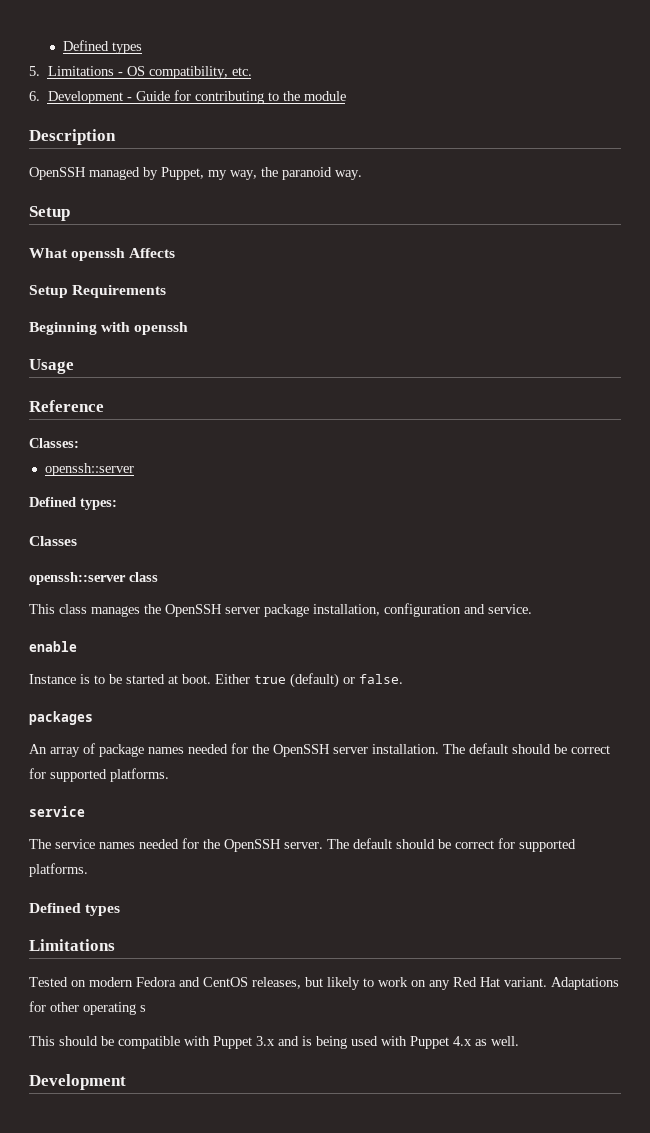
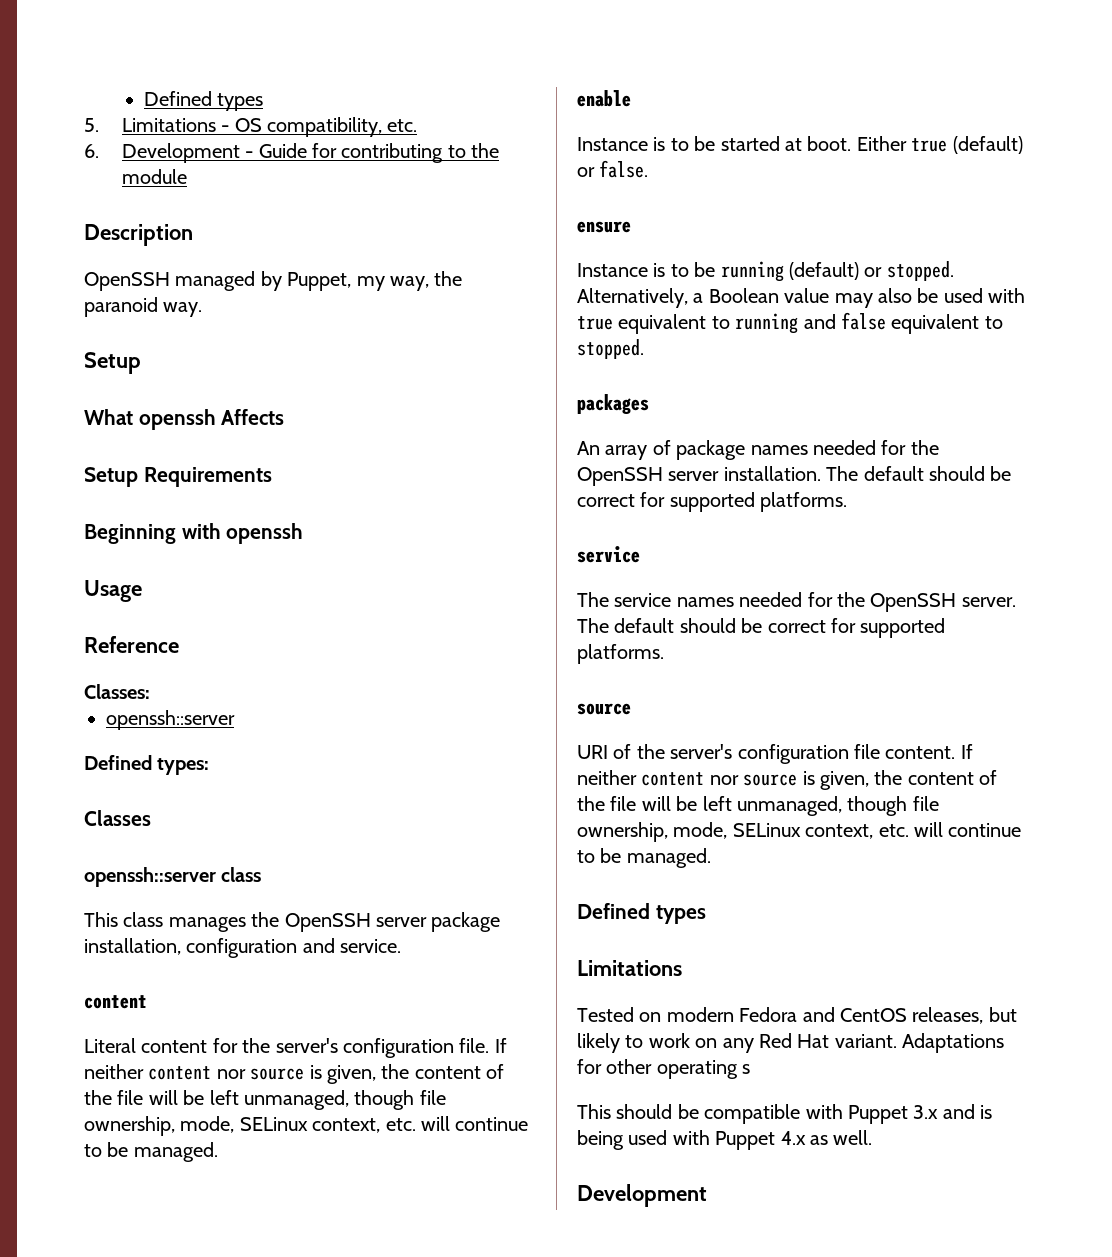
(532, 609) none -> [84,995,147,1009] [84,1038,507,1058] [84,1064,505,1084] [84,1090,446,1110] [84,1116,529,1136] [84,1142,218,1162] // content // Literal content for the server's configuration file. If neither content nor source is given, the content of the file will be left unmanaged, though file ownership, mode, SELinux context, etc. will continue to be managed.
(403, 679) none -> [577,221,631,233] [577,261,954,282] [577,288,1026,308] [577,312,1003,334] [577,339,644,359] // ensure // Instance is to be running (default) or stopped. Alternatively, a Boolean value may also be used with true equivalent to running and false equivalent to stopped.
(88, 870) none -> [577,703,631,715] [577,744,973,764] [577,770,998,790] [577,796,939,816] [577,822,1022,842] [577,848,711,868] // source // URI of the server's configuration file content. If neither content nor source is given, the content of the file will be left unmanaged, though file ownership, mode, SELinux context, etc. will continue to be managed.

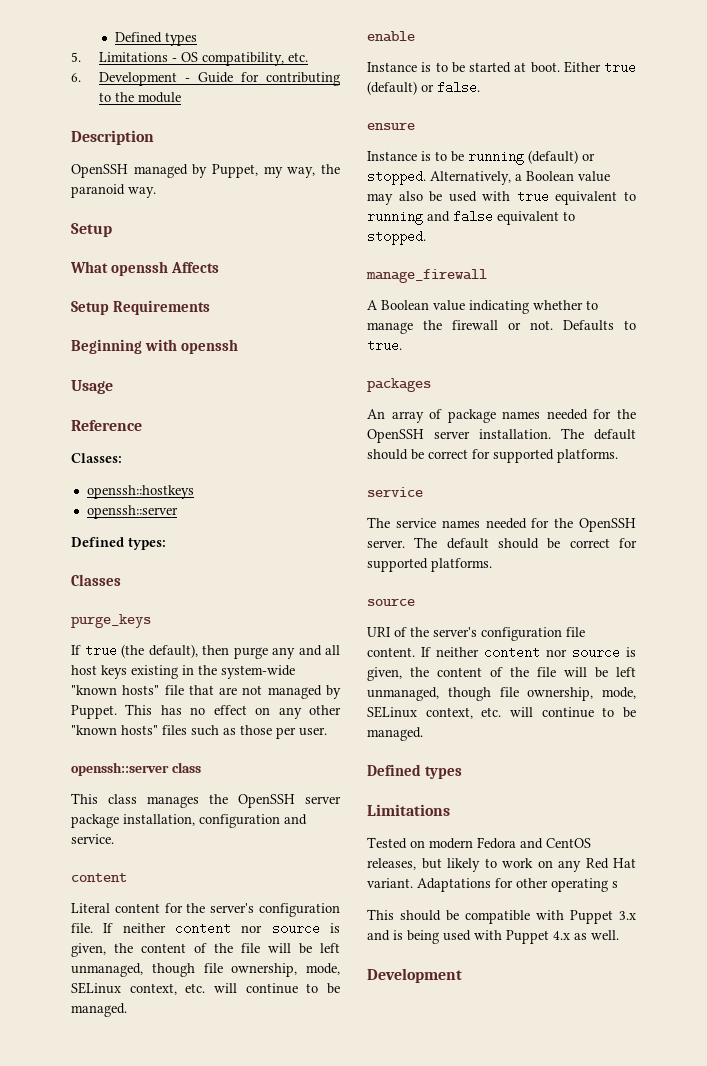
(150, 691) none -> [86,485,194,499] // openssh::hostkeys
(151, 818) none -> [71,614,151,628] [71,644,340,659] [71,665,295,679] [71,685,341,699] [71,704,341,719] [71,725,327,739] // purge_keys // If true (the default), then purge any and all host keys existing in the system-wide "known hosts" file that are not managed by Puppet. This has no effect on any other "known hosts" files such as those per user.
(644, 349) none -> [366,269,487,283] [367,300,598,314] [367,320,636,334] [367,339,402,352] // manage_firewall // A Boolean value indicating whether to manage the firewall or not. Defaults to true.

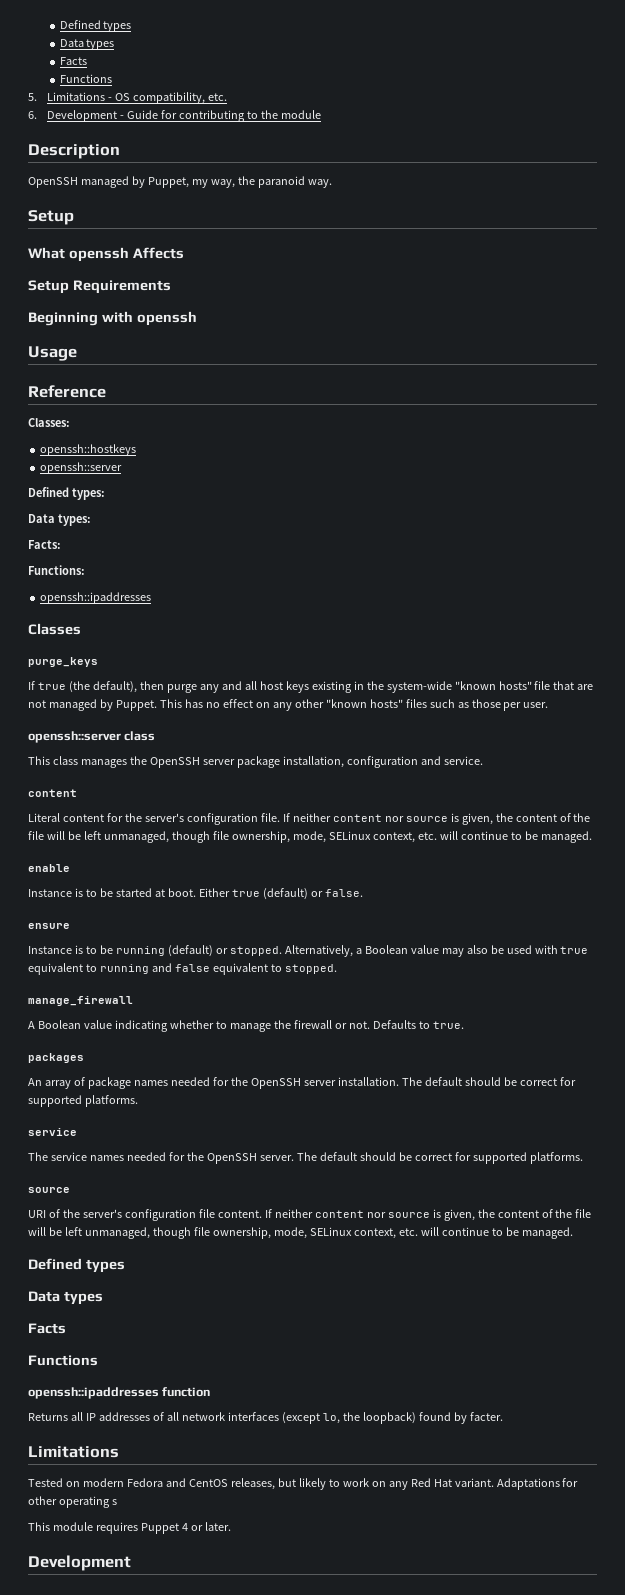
[115,32,198,46] Defined types -> [59,20,132,32] [59,39,115,50] [59,57,87,65] [59,74,112,83] Defined types // Data types // Facts // Functions
(166, 543) none -> [28,514,91,526] [28,540,61,549] [28,565,85,575] [40,592,152,604] // Data types: // Facts: // Functions: // openssh::ipaddresses
(463, 772) none -> [28,1291,103,1305] [28,1323,66,1334] [28,1355,98,1366] [28,1387,211,1399] [28,1412,503,1424] // Data types // Facts // Functions // openssh::ipaddresses function // Returns all IP addresses of all network interfaces (except lo, the loopback) found by facter.
[400,910,636,924] [367,930,619,944] should be compatible with Puppet 3.x and is being used with Puppet 4.x as well. -> [52,1522,231,1534] module requires Puppet 4 or later.

